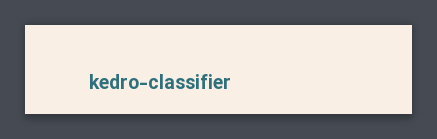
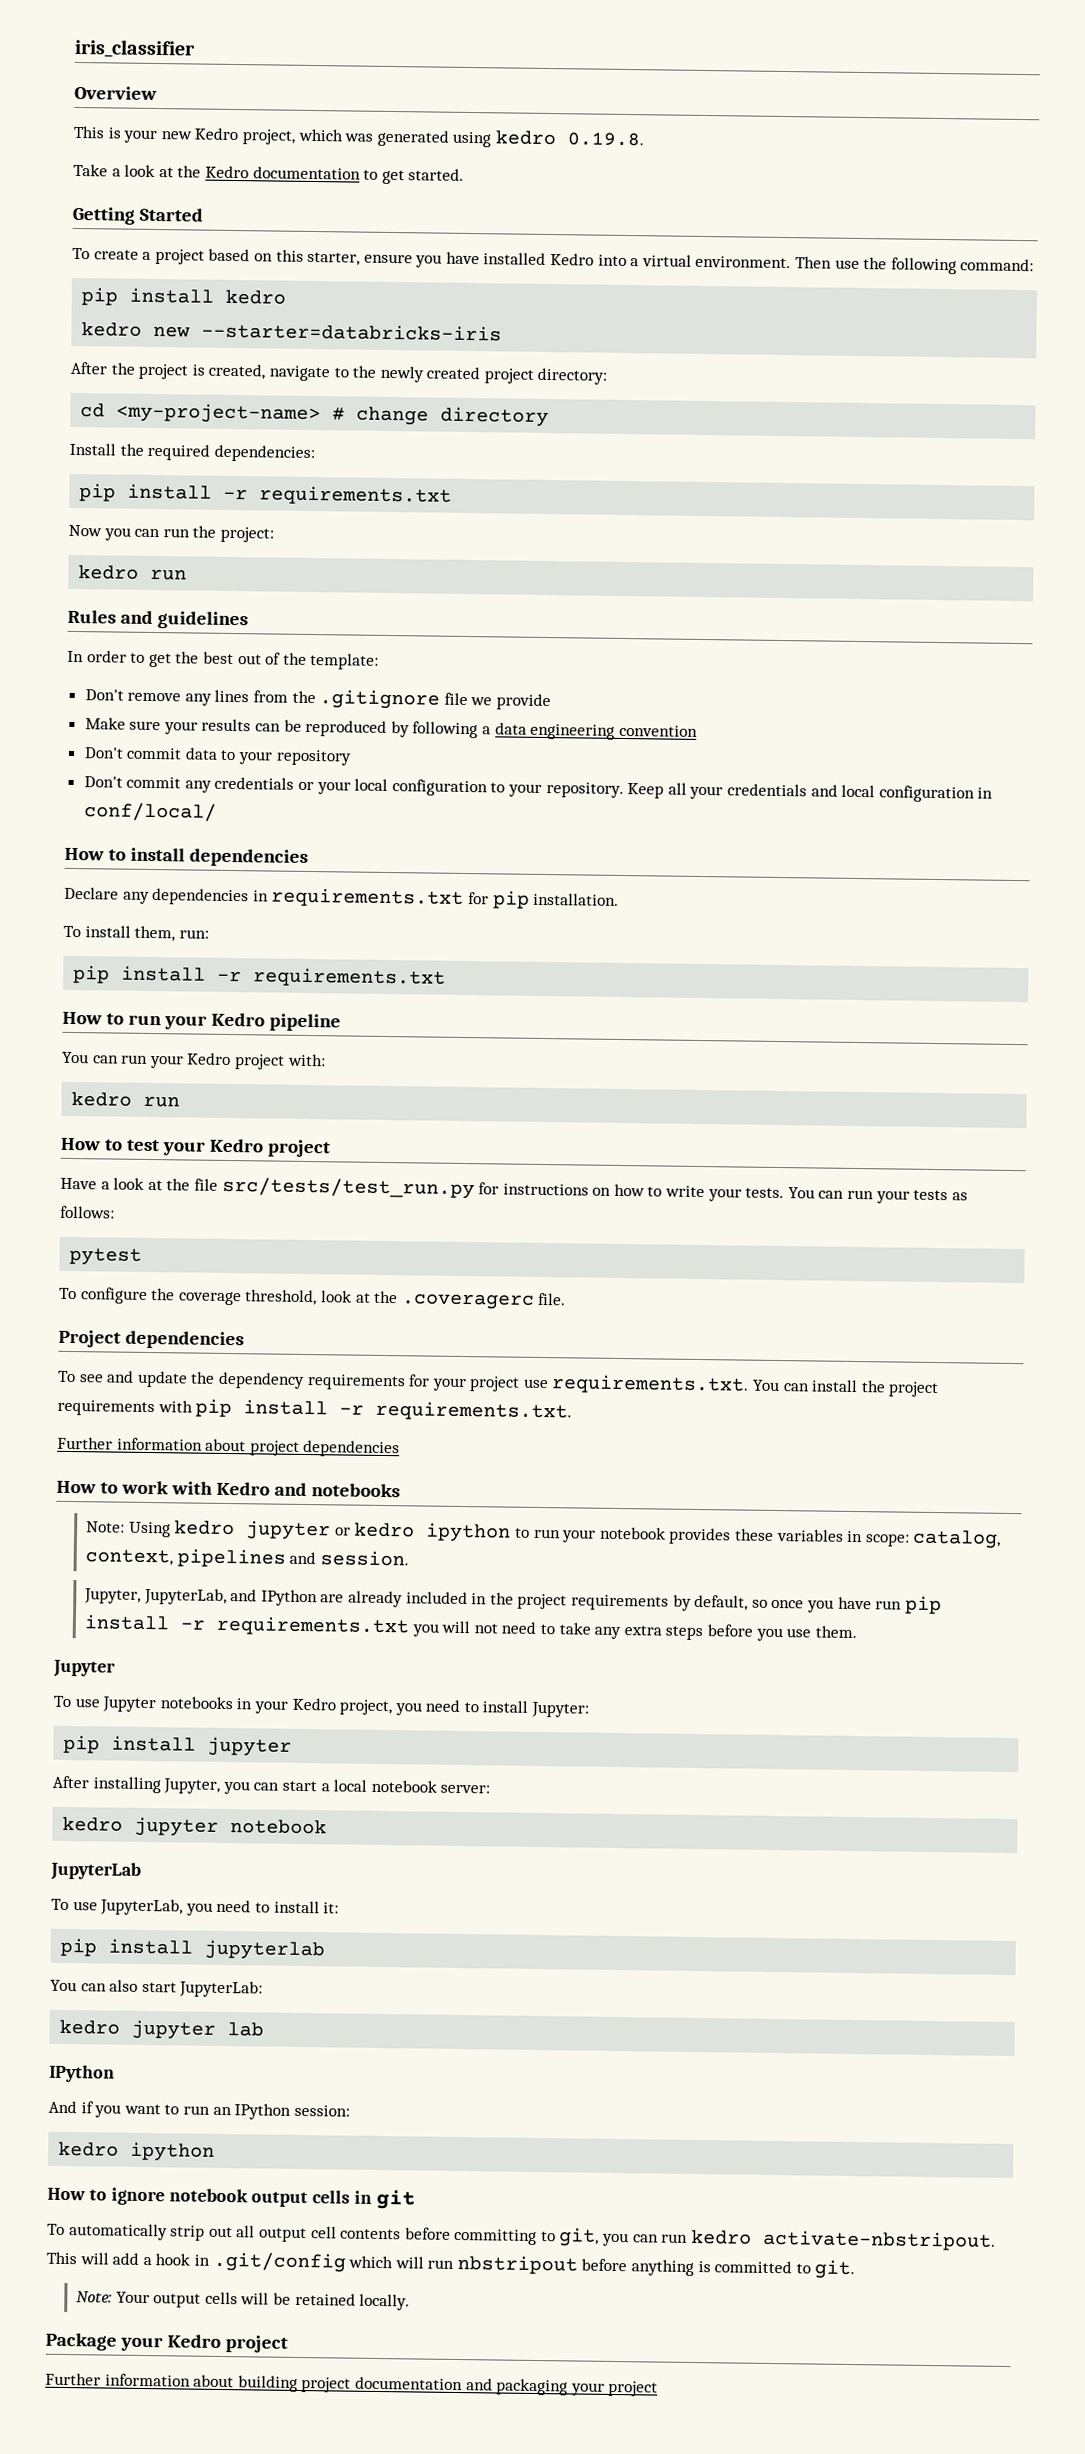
[89,74,231,89] kedro-classifier -> [74,38,196,59] [74,85,157,100] [73,125,644,148] [73,163,465,185] [72,206,203,225] [72,247,1035,275] [81,287,287,306] [81,322,503,342] [70,361,608,385] [80,402,550,428] [69,442,315,463] [79,483,453,506] [68,524,274,543] [78,565,188,581] [67,609,248,630] [67,650,380,670] [84,689,552,711] [84,717,698,740] [83,747,352,766] [83,776,994,803] [83,802,217,822] [64,847,308,867] [64,886,620,909] [63,925,209,942] [73,965,447,988] [62,1011,341,1032] [62,1051,326,1070] [71,1091,181,1108] [60,1137,331,1158] [60,1176,968,1204] [60,1205,115,1219] [69,1247,143,1266] [59,1287,567,1310] [58,1329,244,1350] [57,1370,940,1398] [57,1398,573,1422] [57,1436,401,1458] [56,1480,400,1498] [86,1520,1002,1549] [85,1548,409,1568] [84,1587,942,1615] [84,1614,857,1642] [53,1659,116,1678] [53,1695,590,1718] [63,1734,293,1757] [52,1775,491,1795] [62,1816,328,1837] [50,1861,141,1881] [51,1898,340,1916] [60,1937,326,1961] [50,1979,264,1998] [59,2019,265,2040] [49,2064,115,2083] [48,2100,350,2120] [58,2141,216,2162] [47,2187,417,2210] [47,2223,996,2251] [46,2251,856,2280] [76,2291,411,2311] [45,2332,288,2353] [45,2372,659,2397] iris_classifier // Overview // This is your new Kedro project, which was generated using kedro 0.19.8. // Take a look at the Kedro documentation to get started. // Getting Started // To create a project based on this starter, ensure you have installed Kedro into a virtual environment. Then use the following command: // pip install kedro // kedro new --starter=databricks-iris // After the project is created, navigate to the newly created project directory: // cd <my-project-name> # change directory // Install the required dependencies: // pip install -r requirements.txt // Now you can run the project: // kedro run // Rules and guidelines // In order to get the best out of the template: // Don't remove any lines from the .gitignore file we provide // Make sure your results can be reproduced by following a data engineering convention // Don't commit data to your repository // Don't commit any credentials or your local configuration to your repository. Keep all your credentials and local configuration in conf/local/ // How to install dependencies // Declare any dependencies in requirements.txt for pip installation. // To install them, run: // pip install -r requirements.txt // How to run your Kedro pipeline // You can run your Kedro project with: // kedro run // How to test your Kedro project // Have a look at the file src/tests/test_run.py for instructions on how to write your tests. You can run your tests as follows: // pytest // To configure the coverage threshold, look at the .coveragerc file. // Project dependencies // To see and update the dependency requirements for your project use requirements.txt. You can install the project requirements with pip install -r requirements.txt. // Further information about project dependencies // How to work with Kedro and notebooks // Note: Using kedro jupyter or kedro ipython to run your notebook provides these variables in scope: catalog, context, pipelines and session. // Jupyter, JupyterLab, and IPython are already included in the project requirements by default, so once you have run pip install -r requirements.txt you will not need to take any extra steps before you use them. // Jupyter // To use Jupyter notebooks in your Kedro project, you need to install Jupyter: // pip install jupyter // After installing Jupyter, you can start a local notebook server: // kedro jupyter notebook // JupyterLab // To use JupyterLab, you need to install it: // pip install jupyterlab // You can also start JupyterLab: // kedro jupyter lab // IPython // And if you want to run an IPython session: // kedro ipython // How to ignore notebook output cells in git // To automatically strip out all output cell contents before committing to git, you can run kedro activate-nbstripout. This will add a hook in .git/config which will run nbstripout before anything is committed to git. // Note: Your output cells will be retained locally. // Package your Kedro project // Further information about building project documentation and packaging your project

